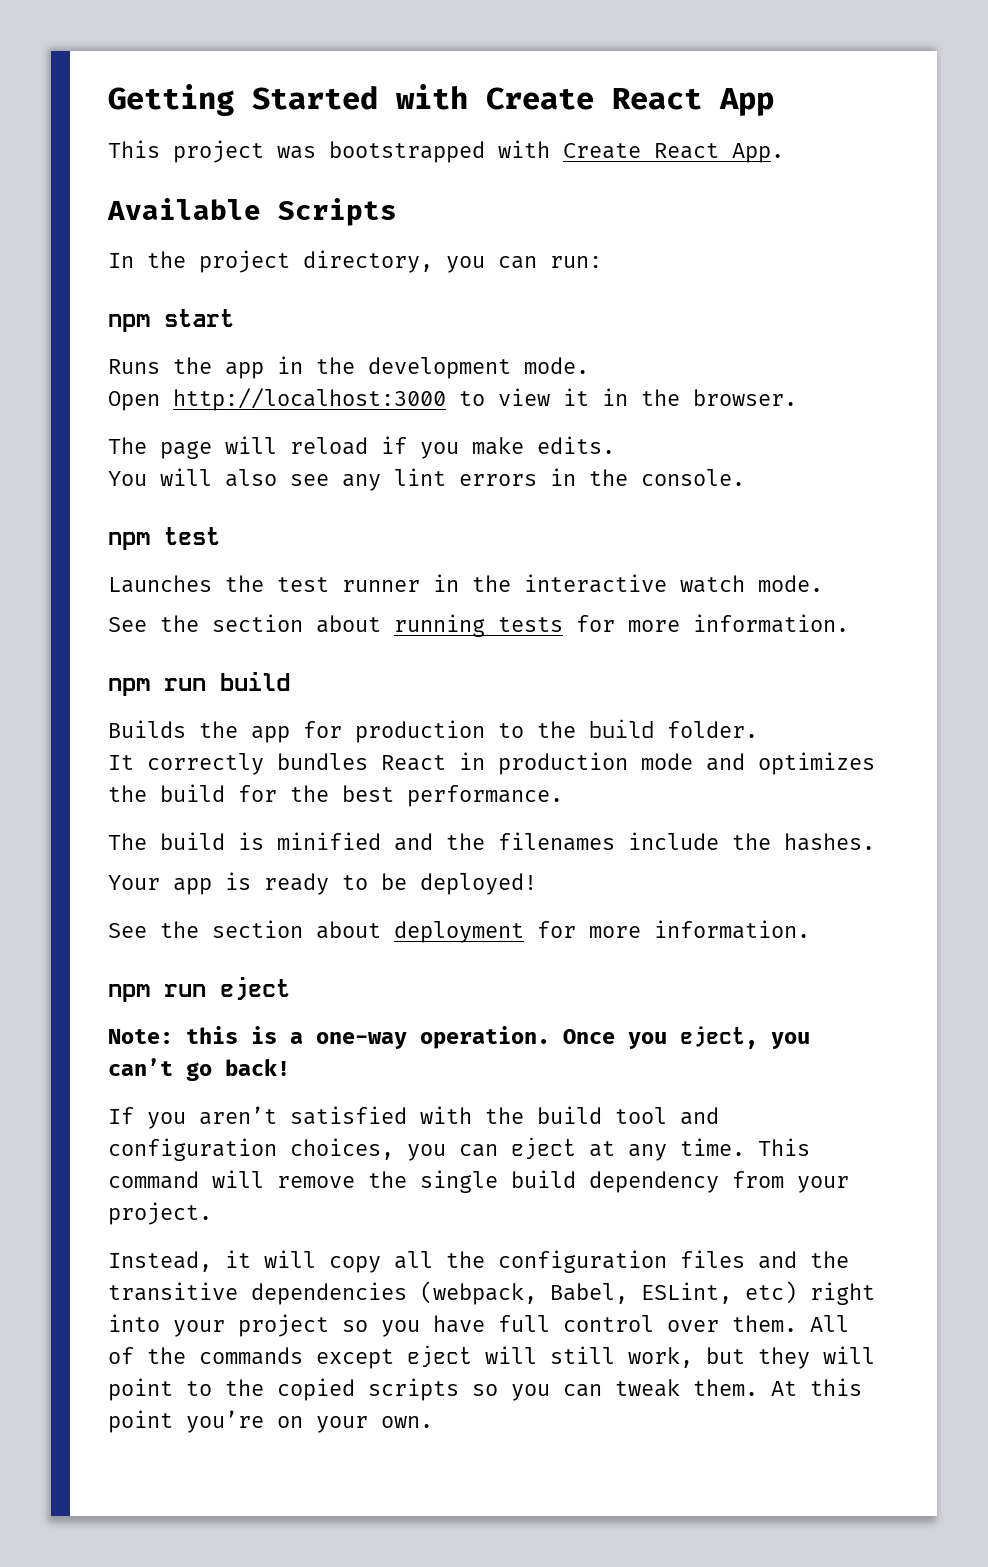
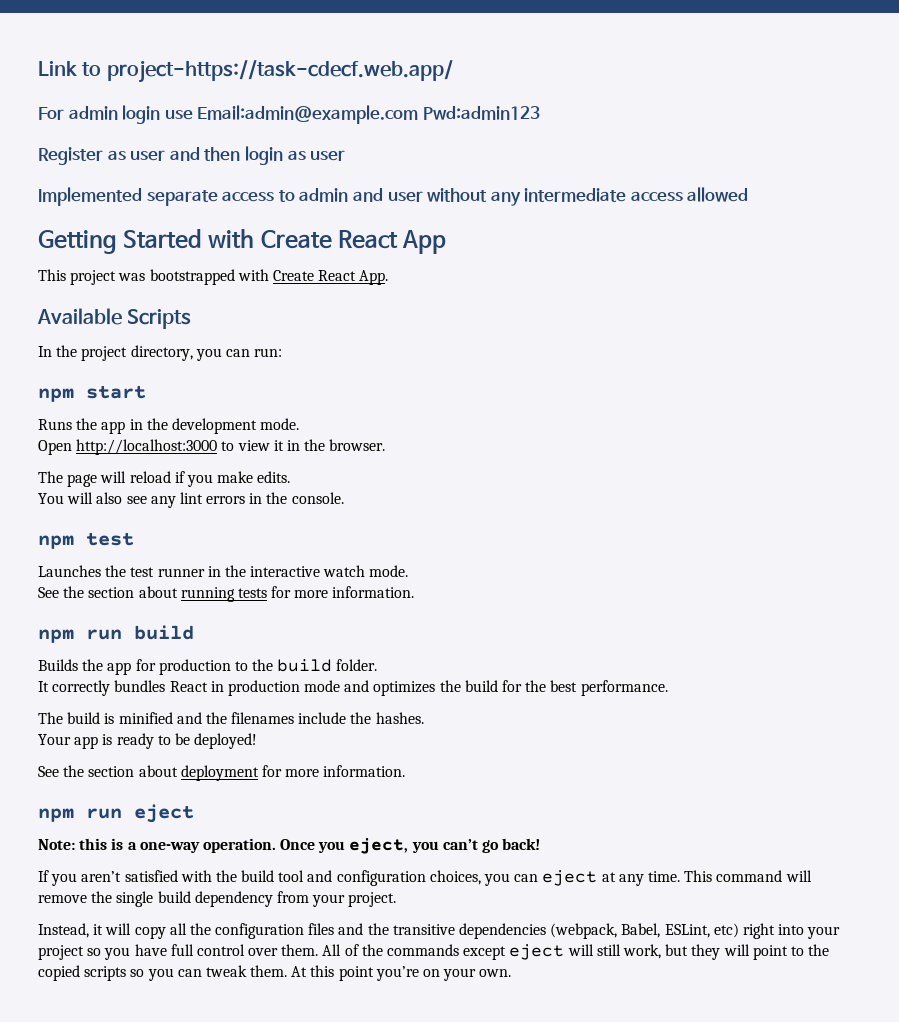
(108, 100) none -> [38,60,453,83] [38,105,540,124] [38,146,346,165] [38,187,749,206] Link to project-https://task-cdecf.web.app/ // For admin login use Email:admin@example.com Pwd:admin123 // Register as user and then login as user // Implemented separate access to admin and user without any intermediate access allowed //

